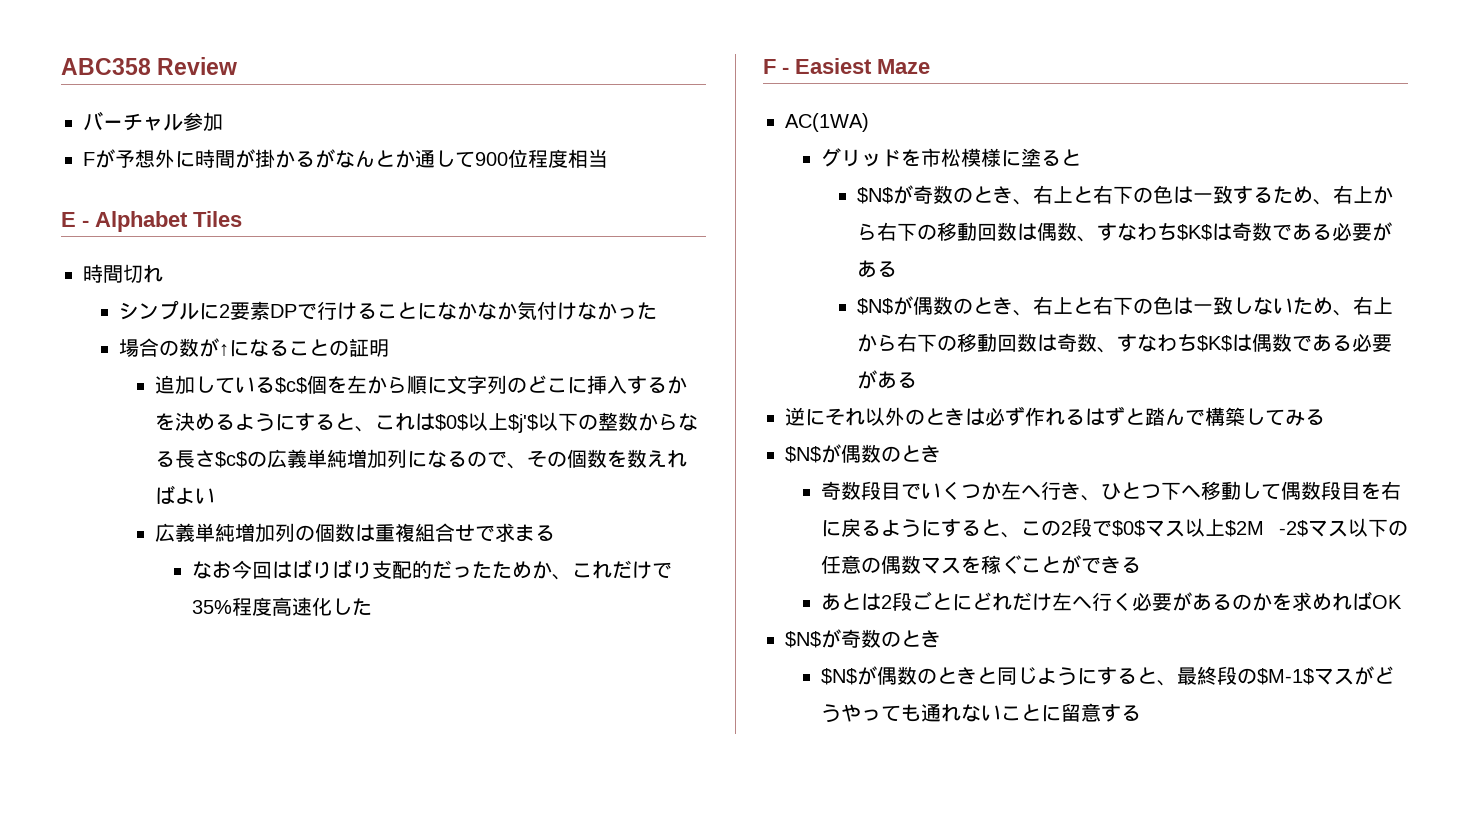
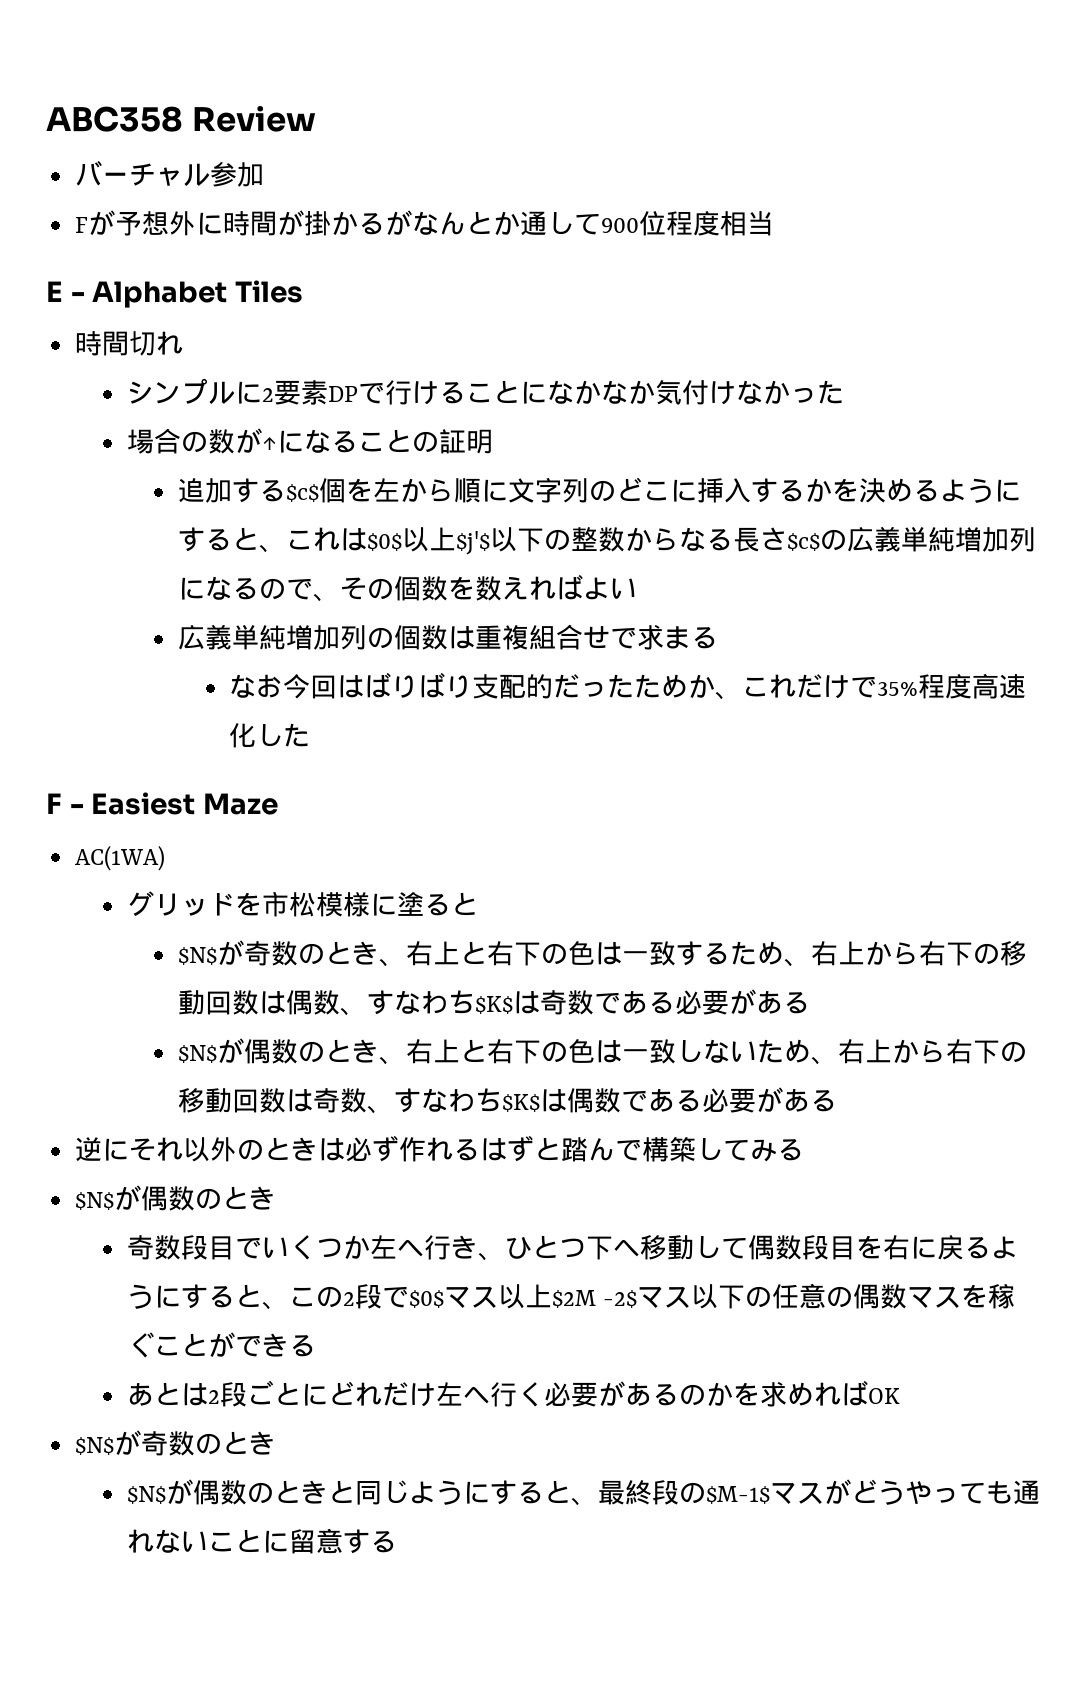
[195,376,256,394] してい -> [232,478,260,503] す

